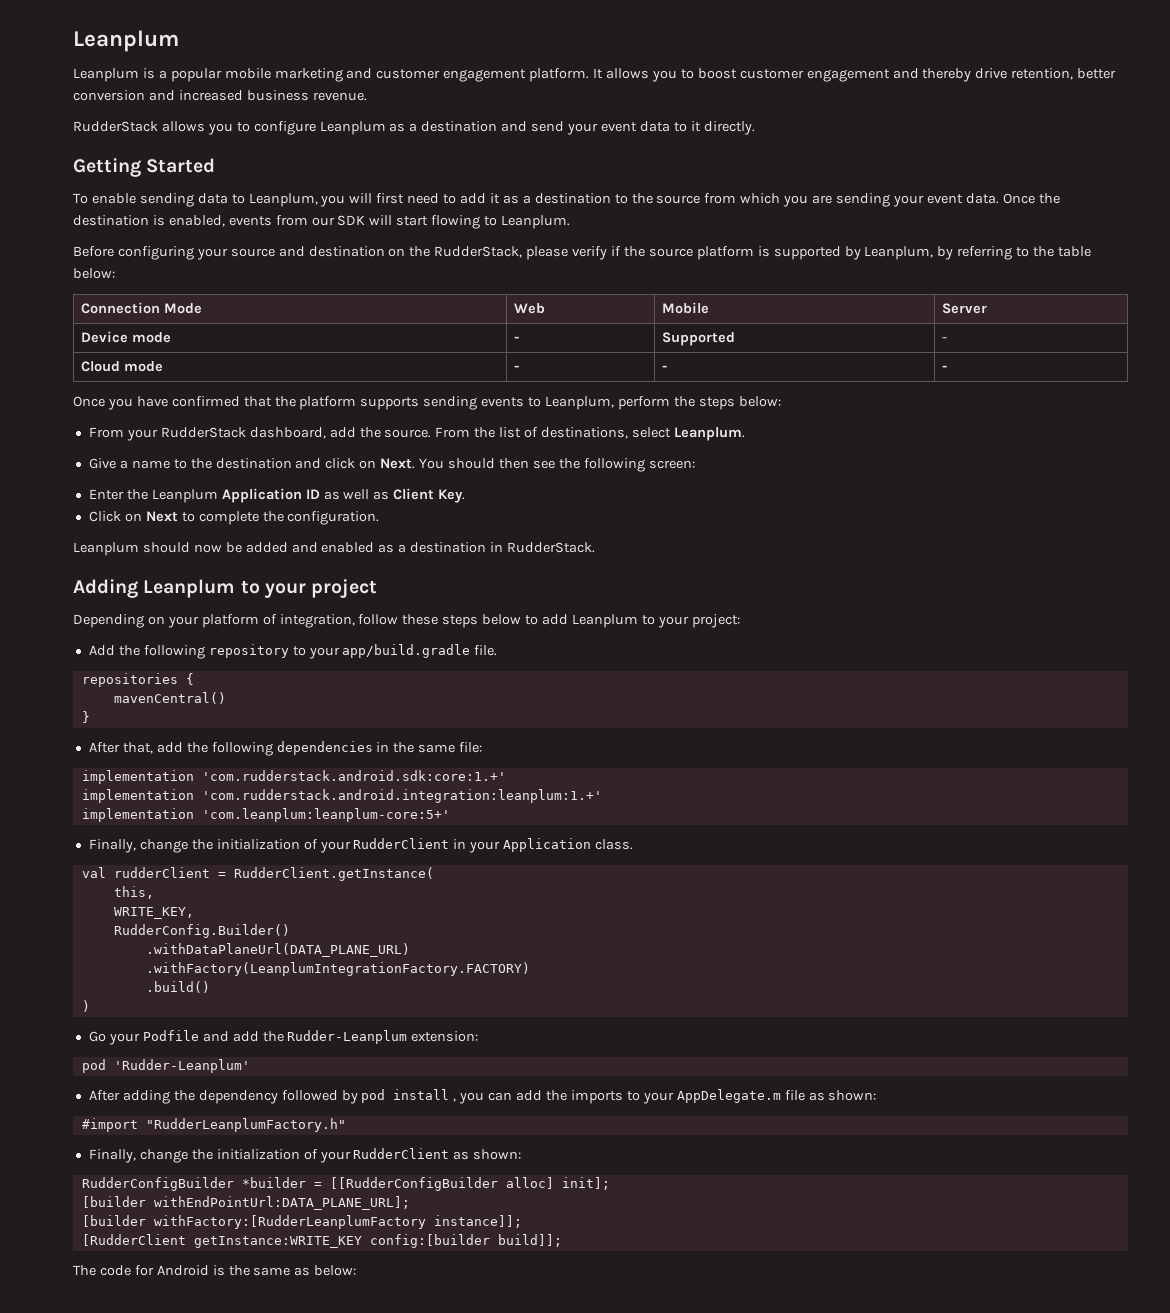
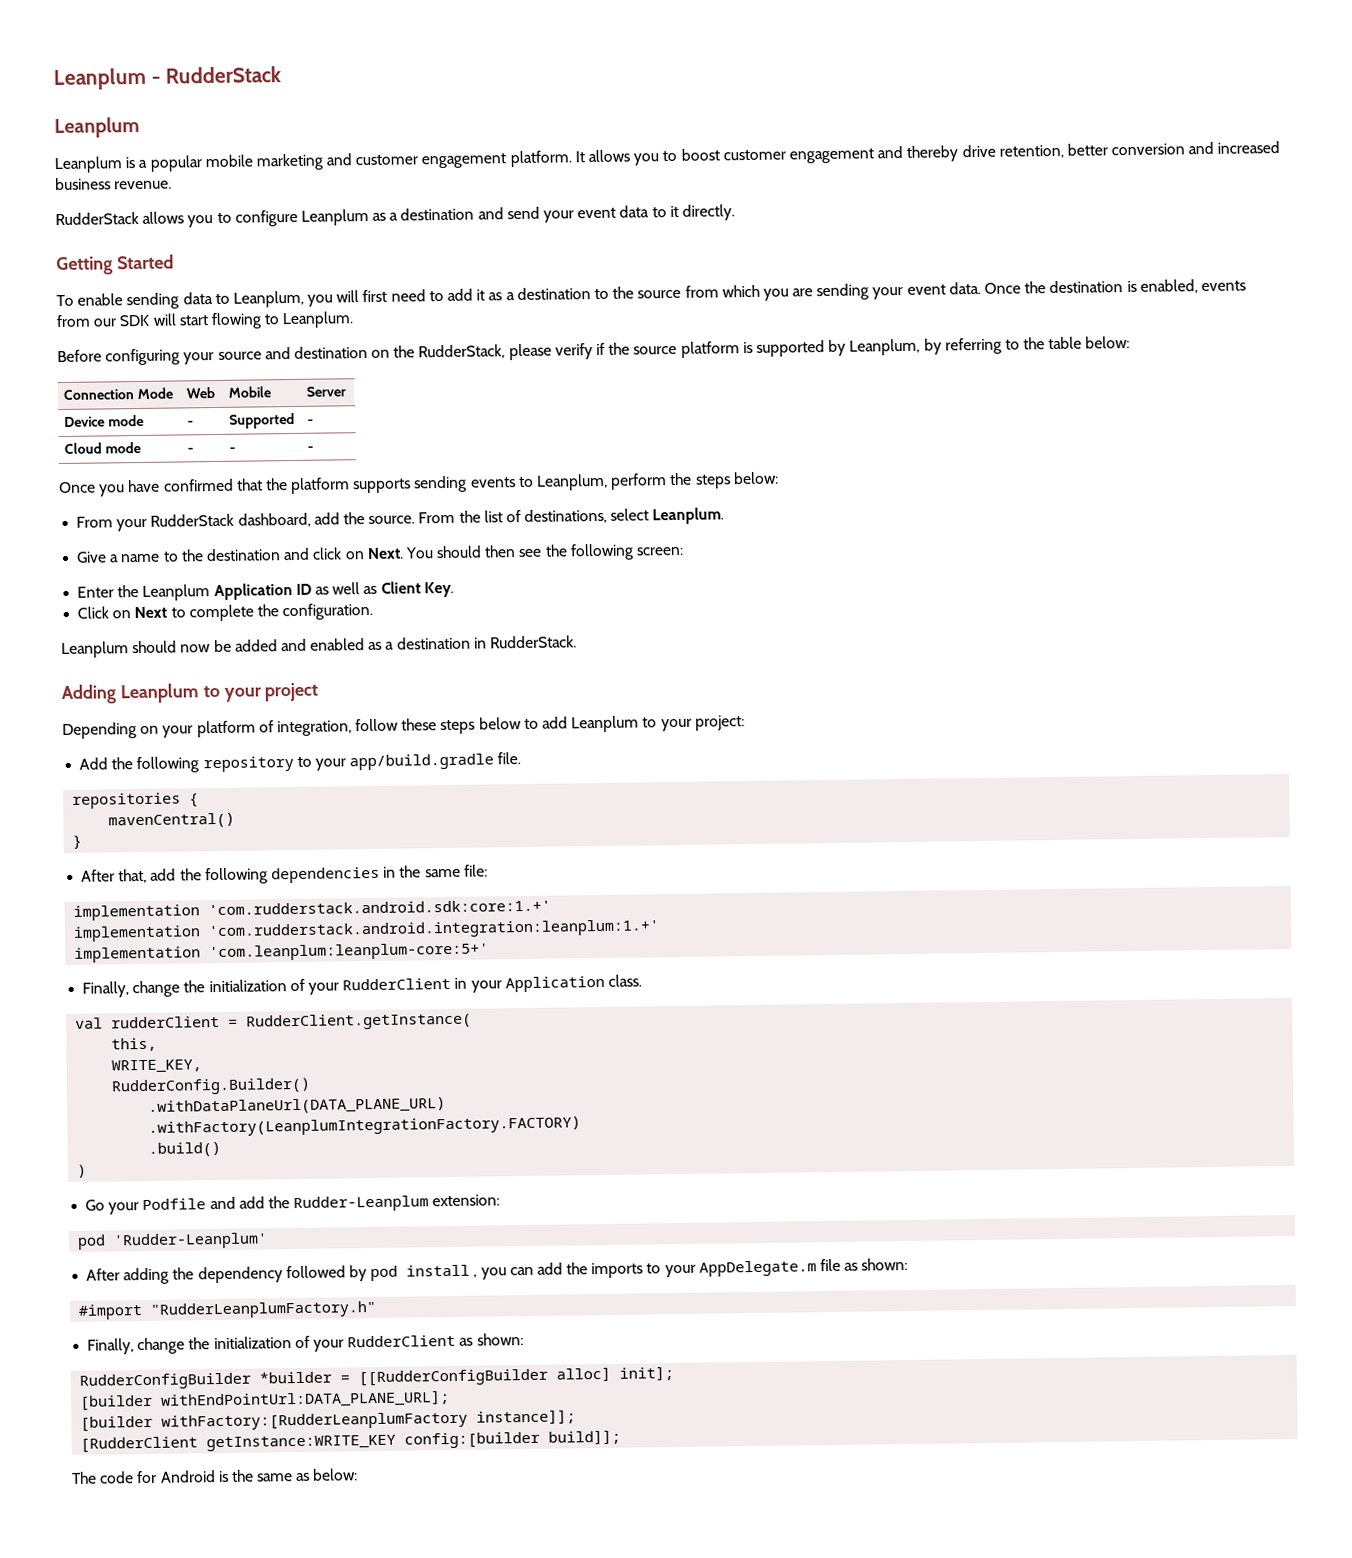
[73,30,179,52] Leanplum -> [53,66,283,91] [54,116,140,139] Leanplum - RudderStack // Leanplum

